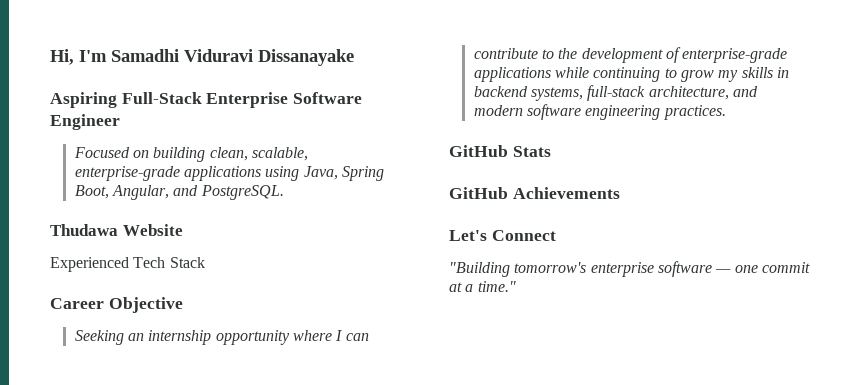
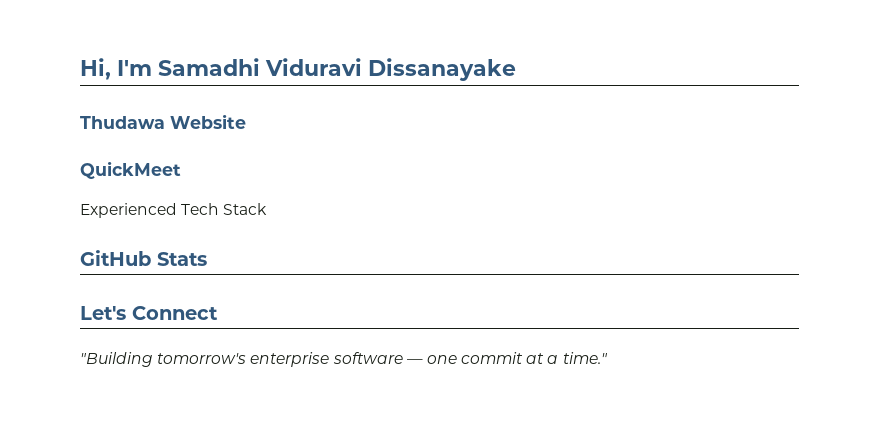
[50,92,363,108] [50,114,120,130] [73,147,308,162] [74,166,384,181] [74,185,284,200] // Aspiring Full-Stack Enterprise Software Engineer // Focused on building clean, scalable, enterprise-grade applications using Java, Spring Boot, Angular, and PostgreSQL. -> (516, 69) none
(183, 230) none -> [80,161,181,179] // QuickMeet
[50,297,183,313] [74,330,369,345] [473,47,788,63] [473,67,789,82] [473,85,758,101] [473,104,726,120] // Career Objective // Seeking an internship opportunity where I can contribute to the development of enterprise-grade applications while continuing to grow my skills in backend systems, full-stack architecture, and modern software engineering practices. -> (268, 209) none
[449,187,620,199] // GitHub Achievements -> (207, 259) none

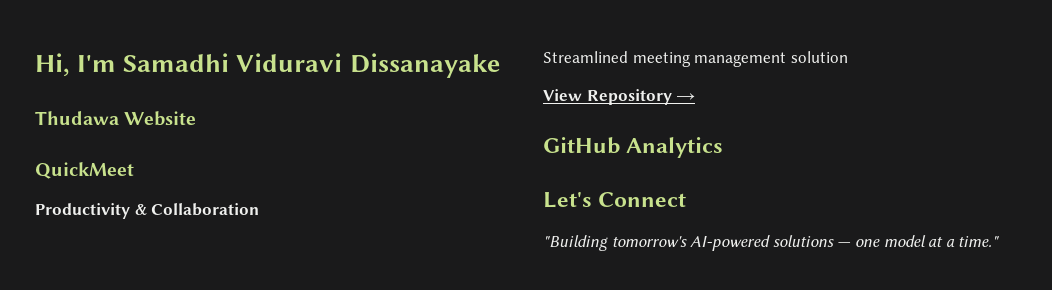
[80,203,268,218] Experienced Tech Stack -> [35,203,260,219] [543,51,848,67] [543,89,696,105] Productivity & Collaboration // Streamlined meeting management solution // View Repository →
[157,252,207,266] Stats -> [626,137,724,158] Analytics
[250,352,403,367] enterprise software -> [690,235,834,251] AI-powered solutions
[461,352,524,364] commit -> [883,235,926,247] model

